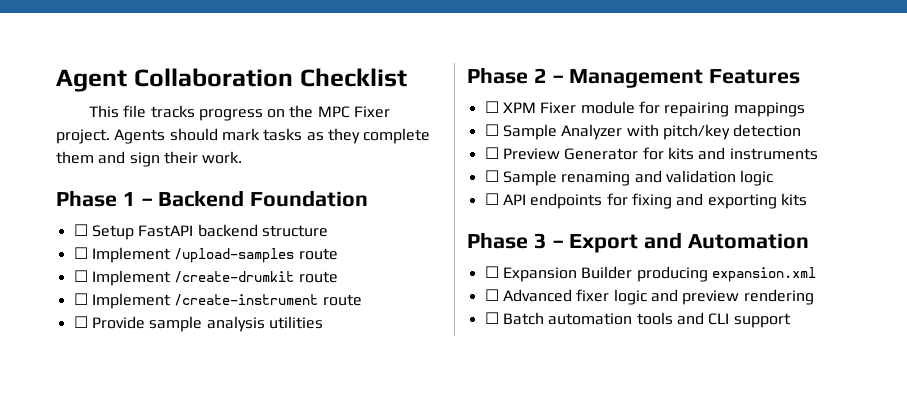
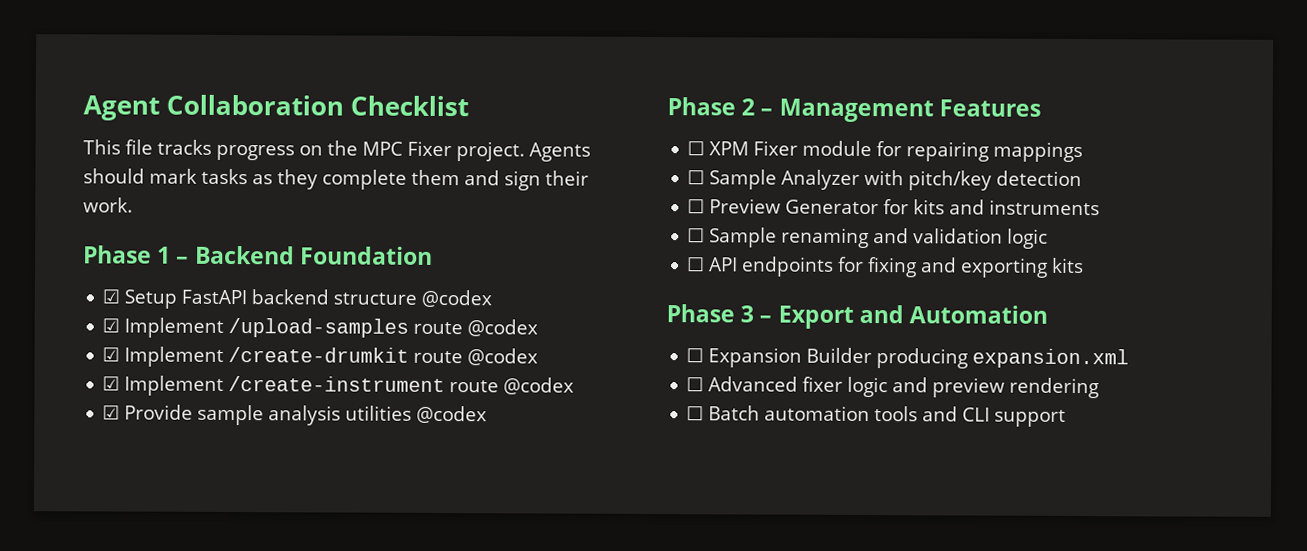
[73,224,88,236] ☐ -> [102,289,121,304] ☑
[73,247,88,259] // ☐ -> [421,289,493,308] [102,318,121,333] @codex // ☑
[73,270,88,282] // ☐ -> [467,319,539,337] [102,347,121,362] @codex // ☑
[73,293,88,305] // ☐ -> [467,348,539,366] [102,376,121,391] @codex // ☑
[73,316,88,328] // ☐ -> [503,377,575,395] [102,405,121,420] @codex // ☑
(323, 322) none -> [416,405,488,424] @codex

